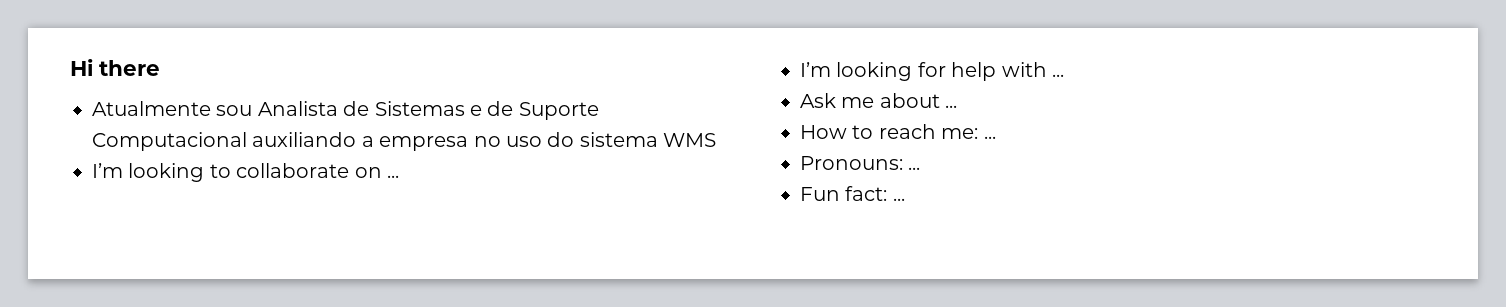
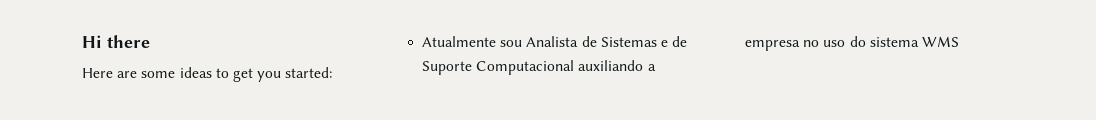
(160, 68) none -> [82,67,333,82] // Here are some ideas to get you started:
[92,163,399,182] [800,62,1064,81] [800,93,958,108] [800,124,996,139] [800,156,921,170] [800,186,905,201] // I’m looking to collaborate on ... // I’m looking for help with ... // Ask me about ... // How to reach me: ... // Pronouns: ... // Fun fact: ... -> (959, 41) none

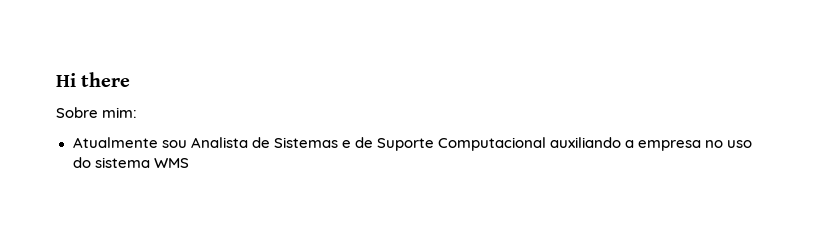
[82,67,333,82] Here are some ideas to get you started: -> [56,107,138,118] Sobre mim:

